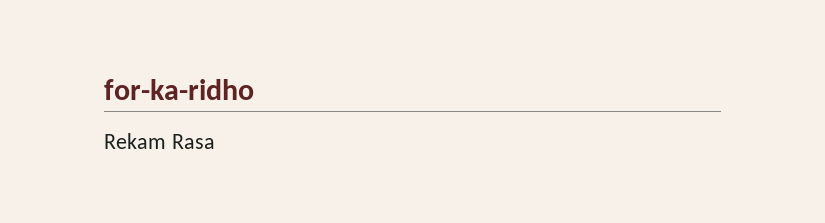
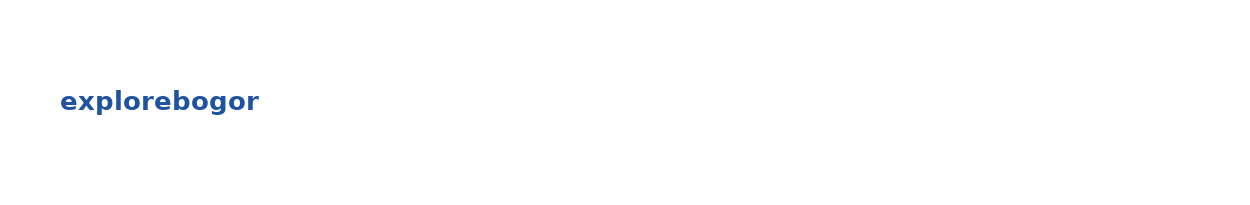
[104,79,254,100] [104,133,215,149] for-ka-ridho // Rekam Rasa -> [60,90,259,115] explorebogor

